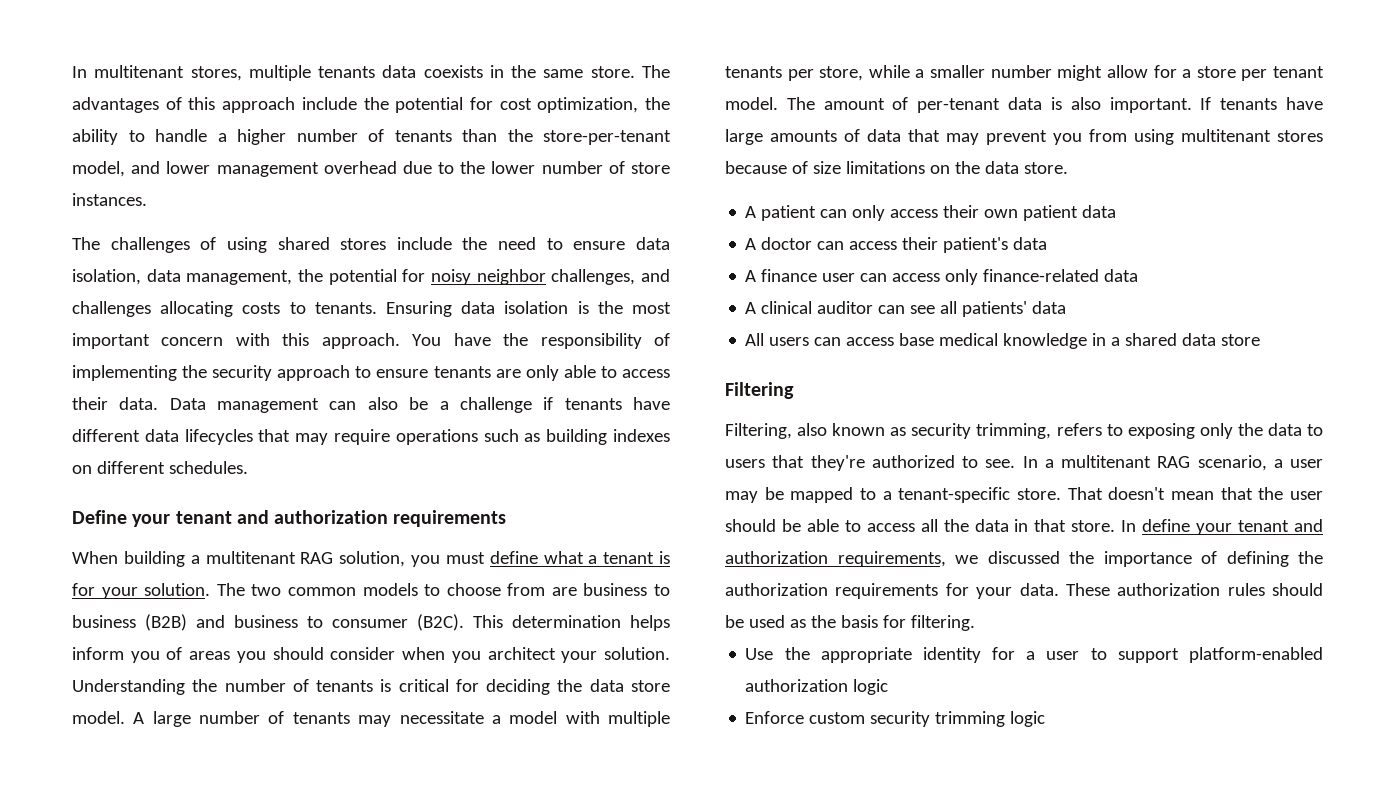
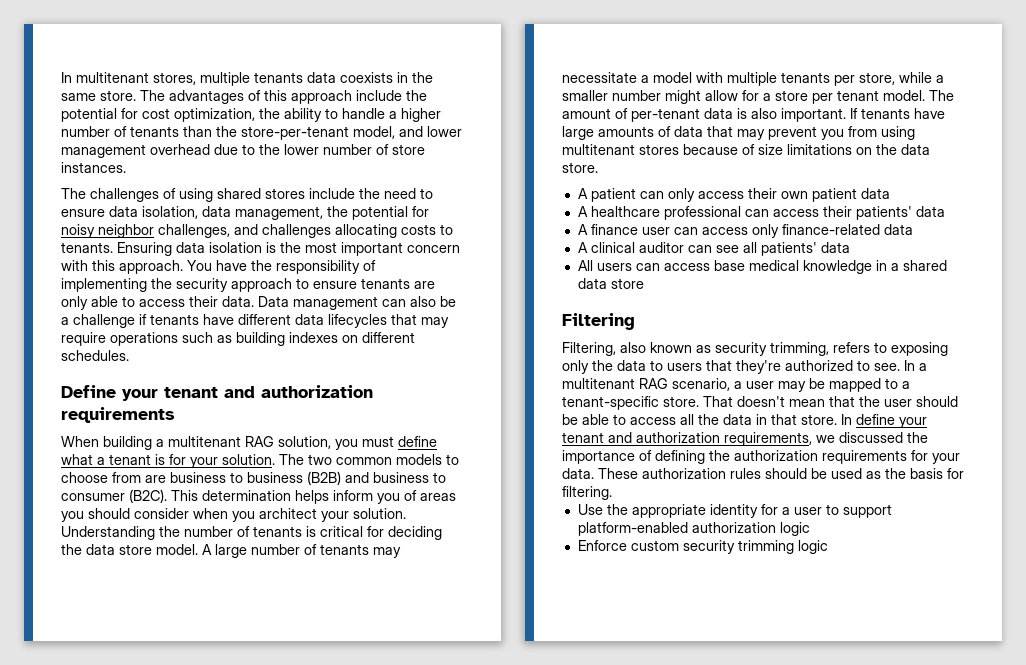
[761,237,813,250] doctor -> [590,206,741,220] healthcare professional
[943,237,1009,253] patient's -> [855,206,912,220] patients'

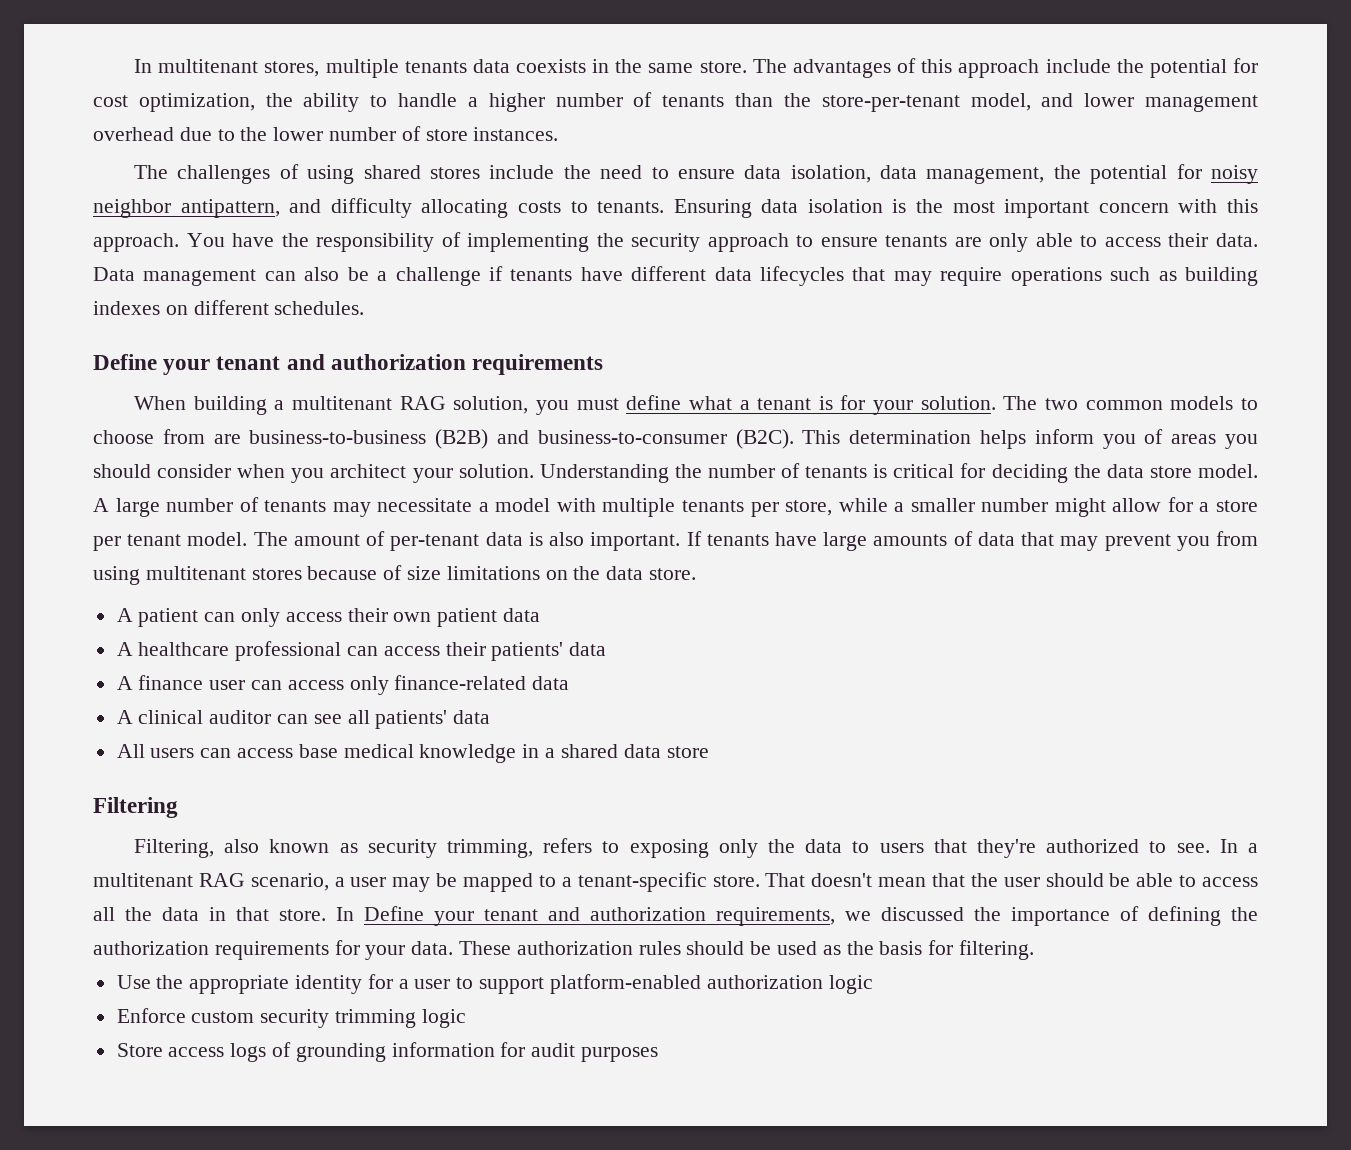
[158,224,331,238] challenges, and challenges -> [180,198,412,218] antipattern, and difficulty
[170,471,446,485] [61,493,125,501] business to business (B2B) and business to consumer -> [249,429,727,449] business-to-business (B2B) and business-to-consumer
[856,414,895,425] define -> [364,906,424,921] Define
(828, 547) none -> [116,1042,659,1062] // Store access logs of grounding information for audit purposes

